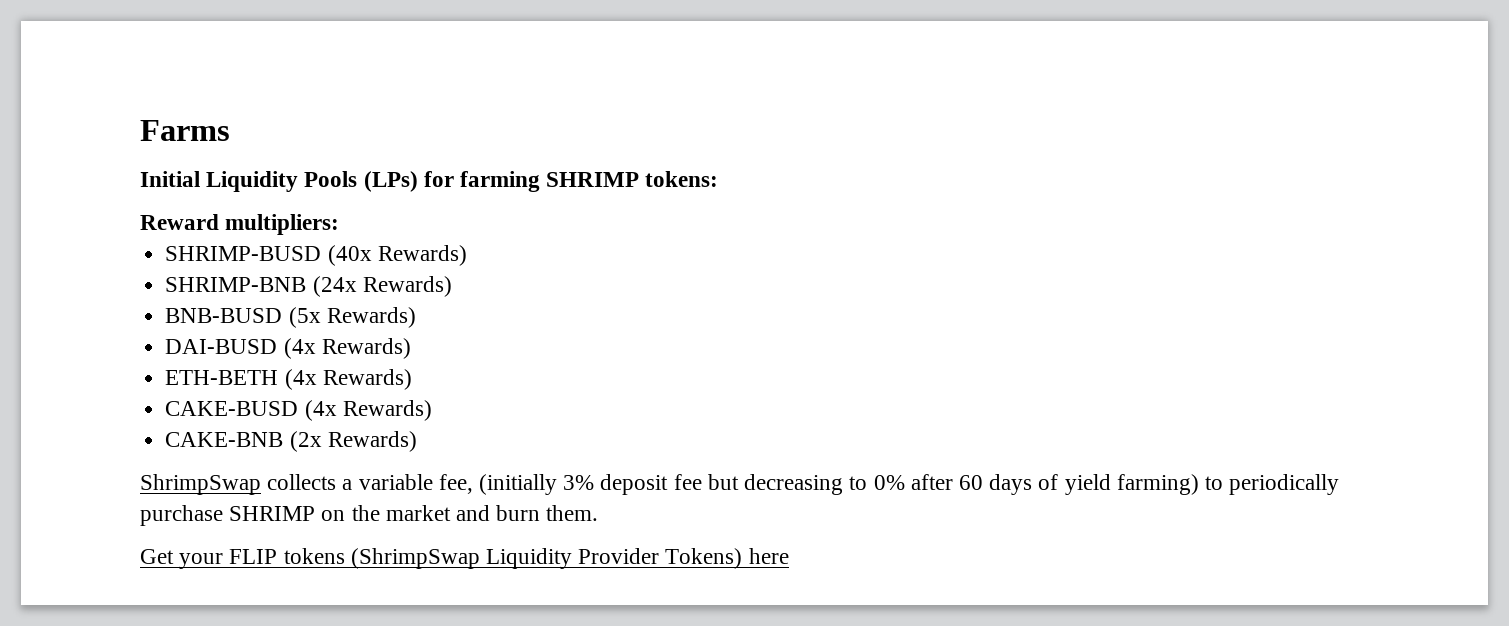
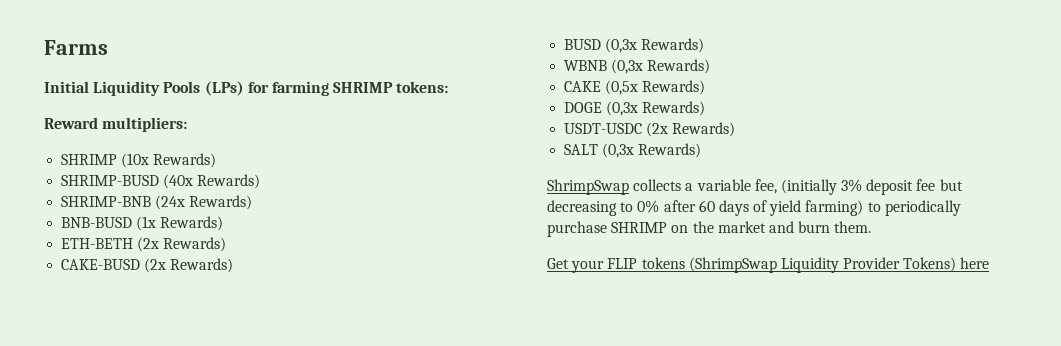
(340, 224) none -> [61,153,217,168] // SHRIMP (10x Rewards)
[288,307,416,328] [165,338,316,359] (5x Rewards) // DAI-BUSD (4x -> [136,216,157,231] (1x
[284,369,317,390] (4x -> [137,237,160,252] (2x
[304,400,432,421] [165,431,417,452] (4x Rewards) // CAKE-BNB (2x Rewards) -> [144,258,234,273] [564,38,705,53] [564,59,711,74] [564,80,706,95] [564,101,706,116] [564,122,736,137] [564,143,702,158] (2x Rewards) // BUSD (0,3x Rewards) // WBNB (0,3x Rewards) // CAKE (0,5x Rewards) // DOGE (0,3x Rewards) // USDT-USDC (2x Rewards) // SALT (0,3x Rewards)

